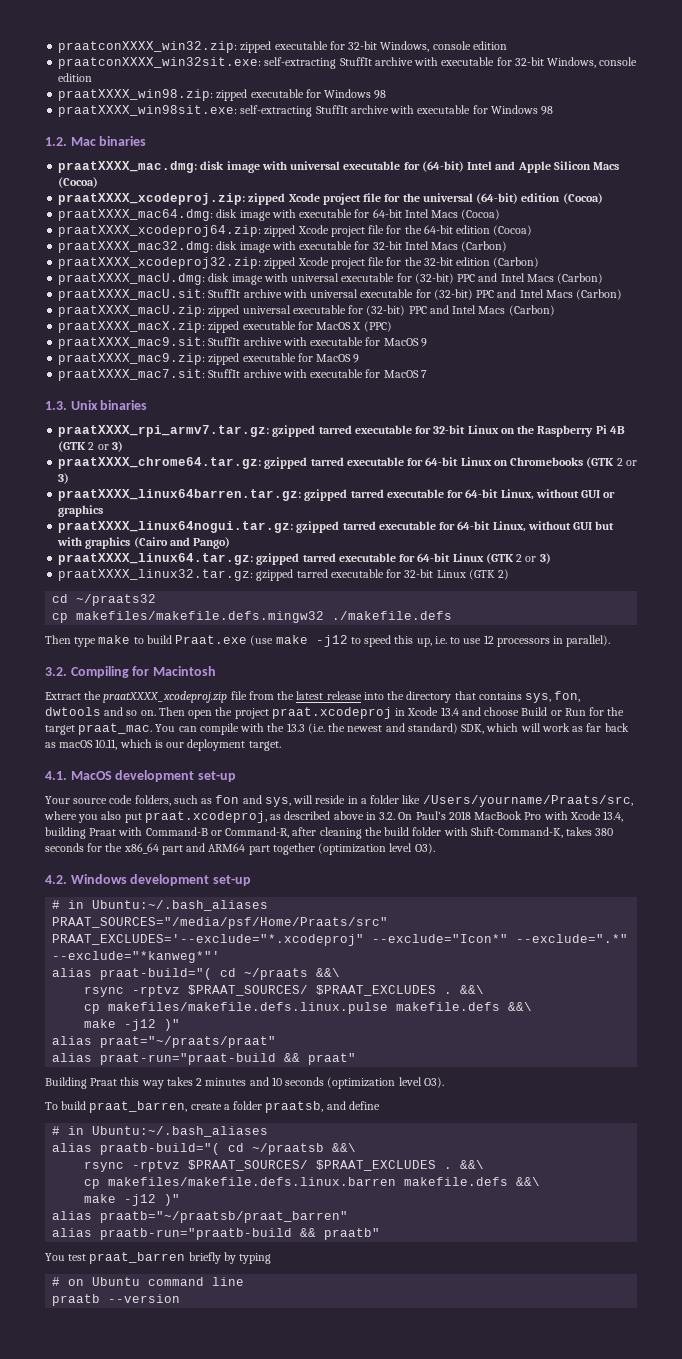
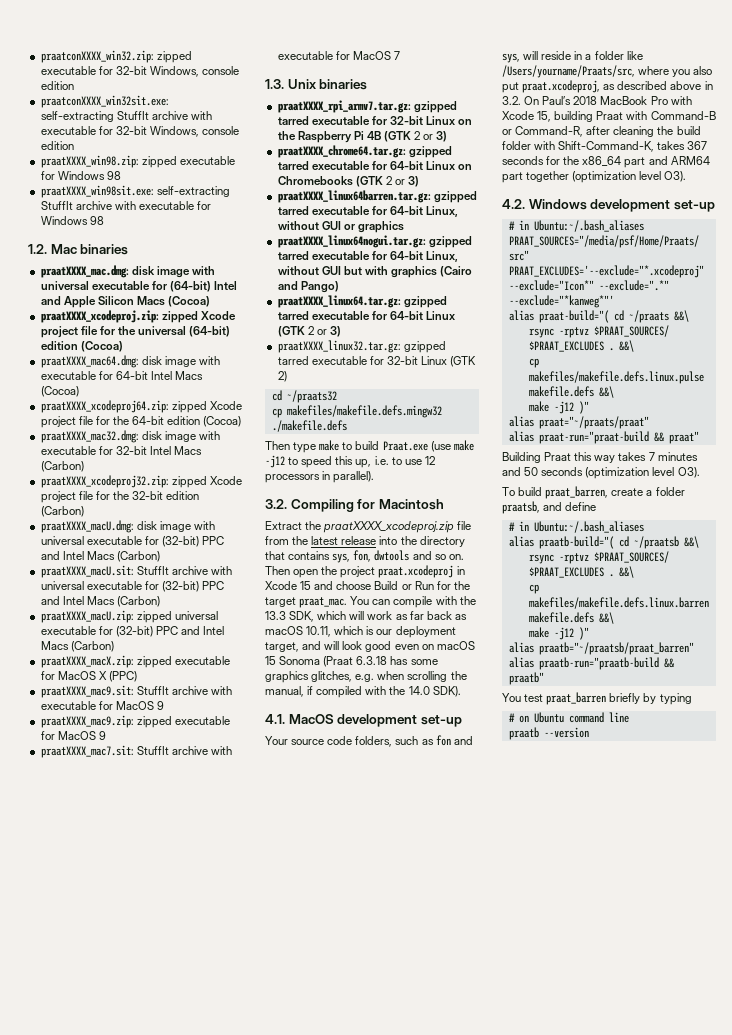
[440,707,459,716] 13.4 -> [300,581,312,590] 15
[307,723,458,734] (i.e. the newest and standard) -> (286, 615) none
[248,741,281,751] target. -> [265,641,475,652] [265,656,438,667] [265,671,467,683] [265,686,461,698] target, and will look good even on macOS 15 Sonoma (Praat 6.3.18 has some graphics glitches, e.g. when scrolling the manual, if compiled with the 14.0 SDK).
[603,811,624,822] 13.4, -> [537,111,552,122] 15,
[595,828,614,836] 380 -> [687,141,708,150] 367
[196,1078,203,1086] 2 -> [648,452,655,461] 7
[271,1077,282,1086] 10 -> [524,467,539,476] 50

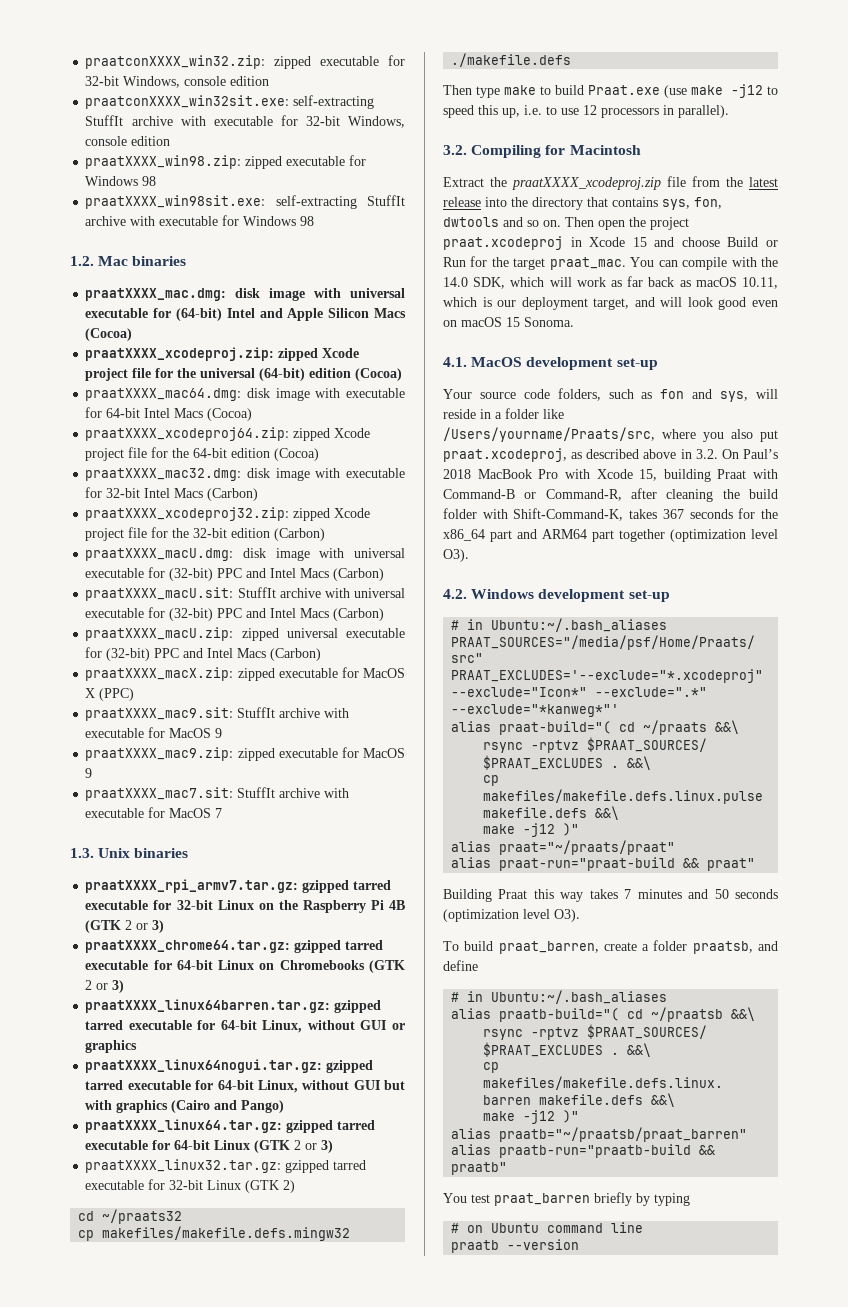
[265,611,286,620] 13.3 -> [443,277,468,287] 14.0
[279,656,438,667] [265,671,467,683] [265,686,461,698] Sonoma (Praat 6.3.18 has some graphics glitches, e.g. when scrolling the manual, if compiled with the 14.0 SDK). -> [524,317,574,327] Sonoma.

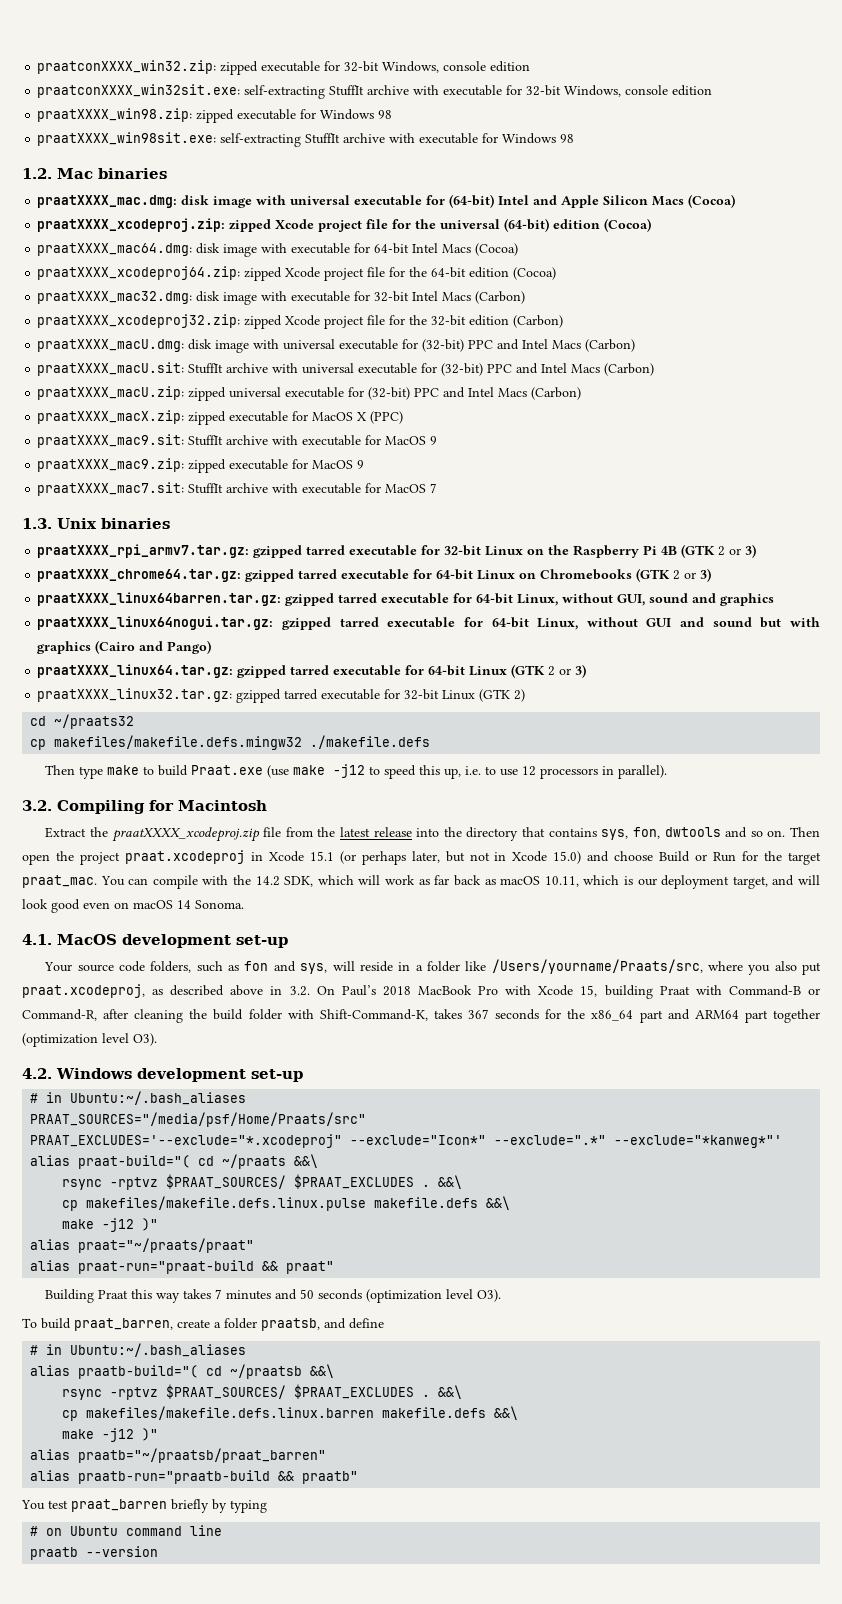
[360,1020,405,1030] GUI or -> [617,593,717,606] GUI, sound and
(380, 1085) none -> [680,617,752,627] and sound
[632,237,647,247] 15 -> [309,851,582,865] 15.1 (or perhaps later, but not in Xcode 15.0)
[443,277,468,287] 14.0 -> [255,876,280,886] 14.2
[506,317,520,327] 15 -> [177,900,191,909] 14

